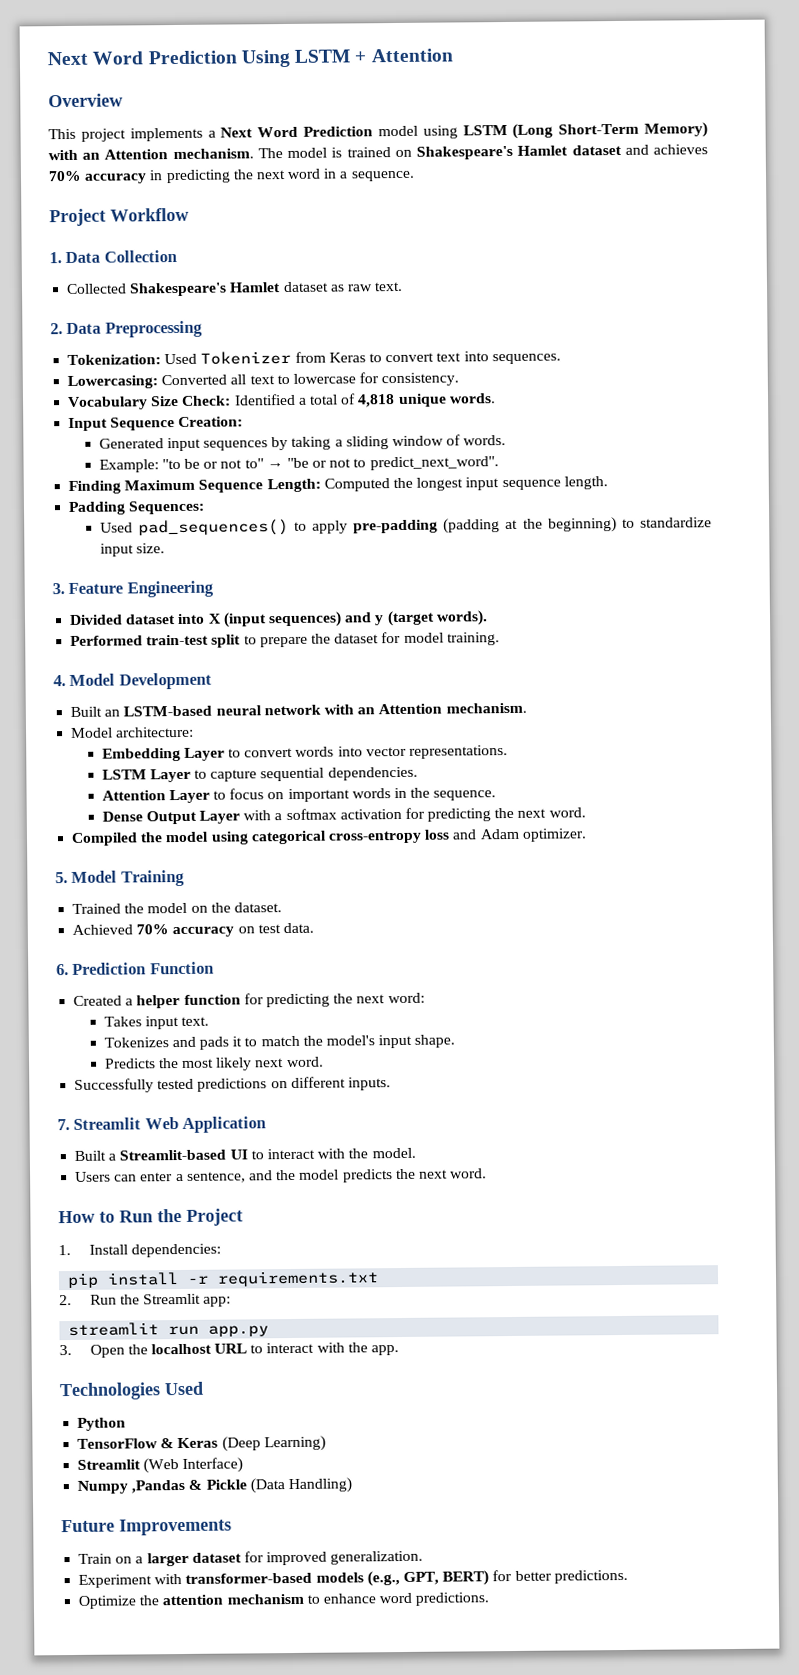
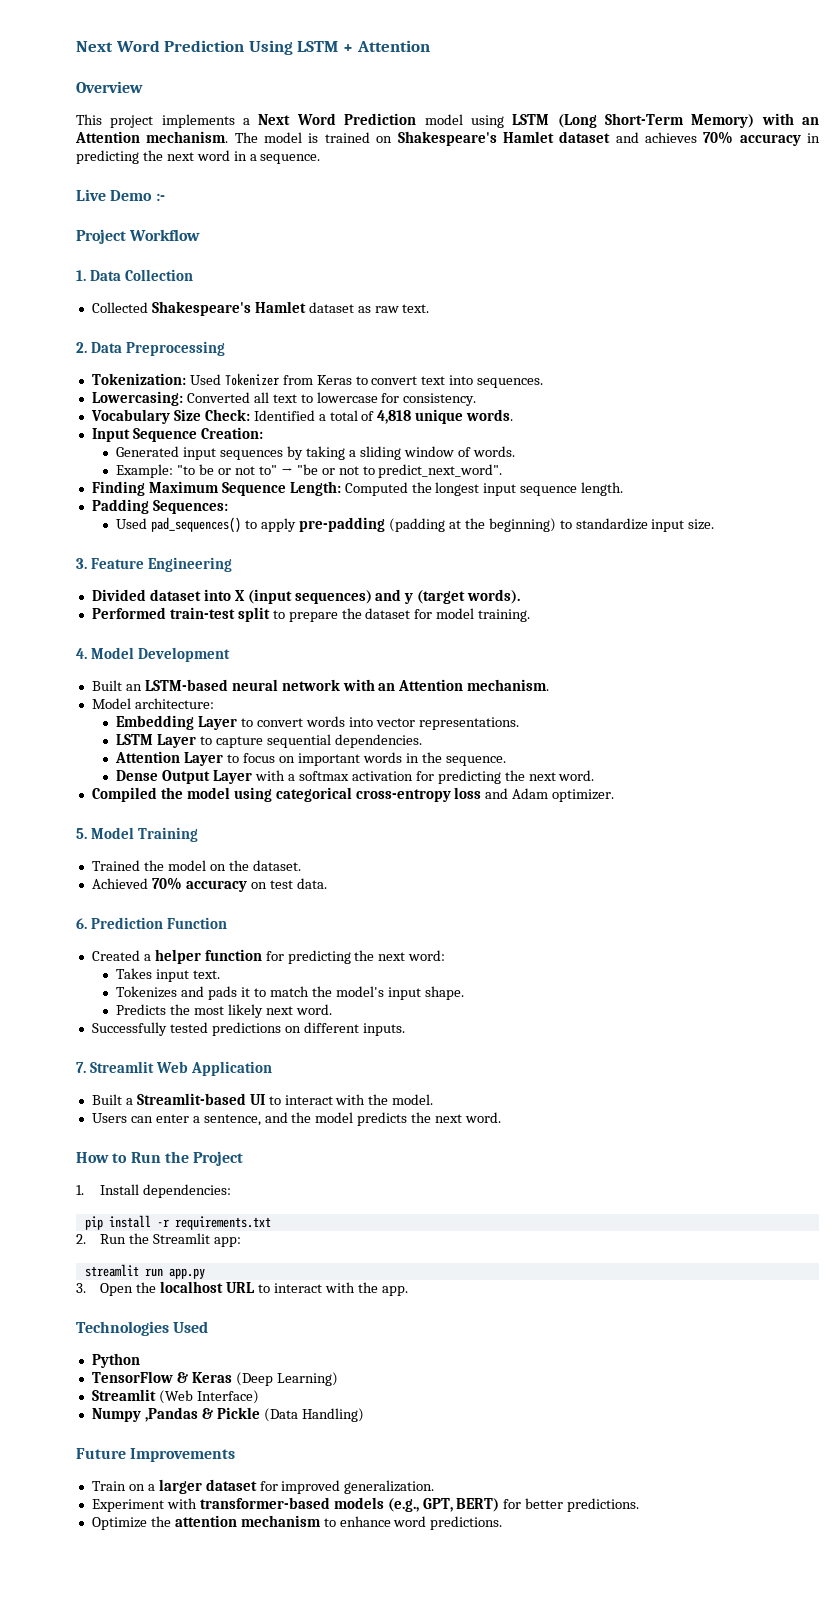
(415, 176) none -> [76,189,165,201] // Live Demo :-

